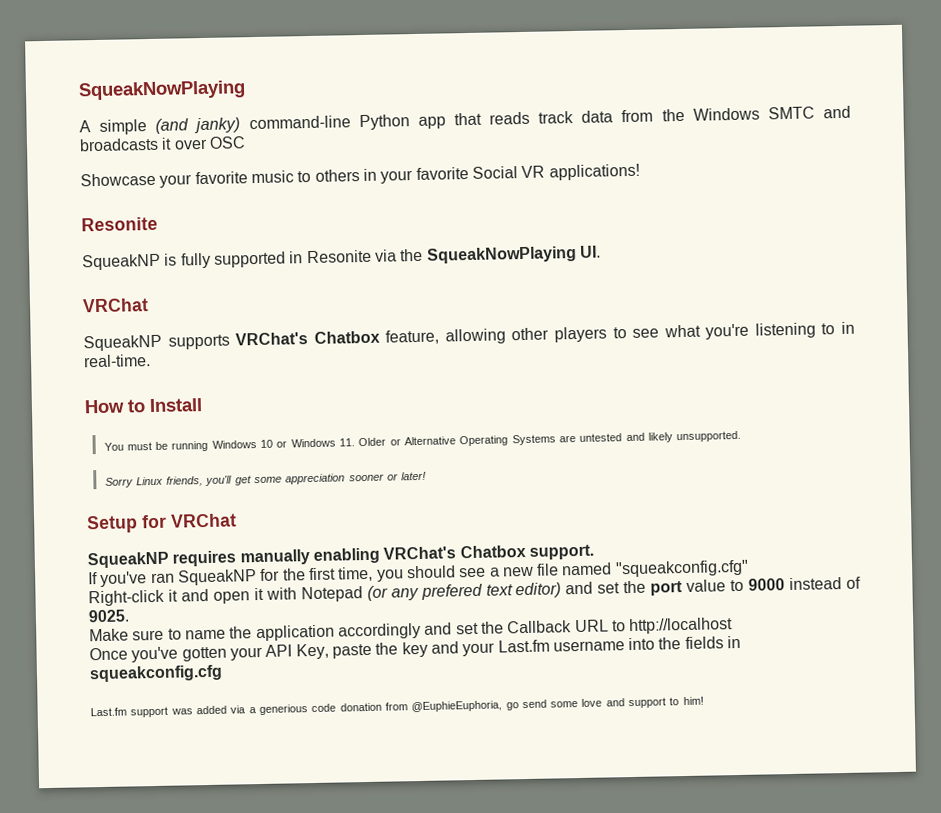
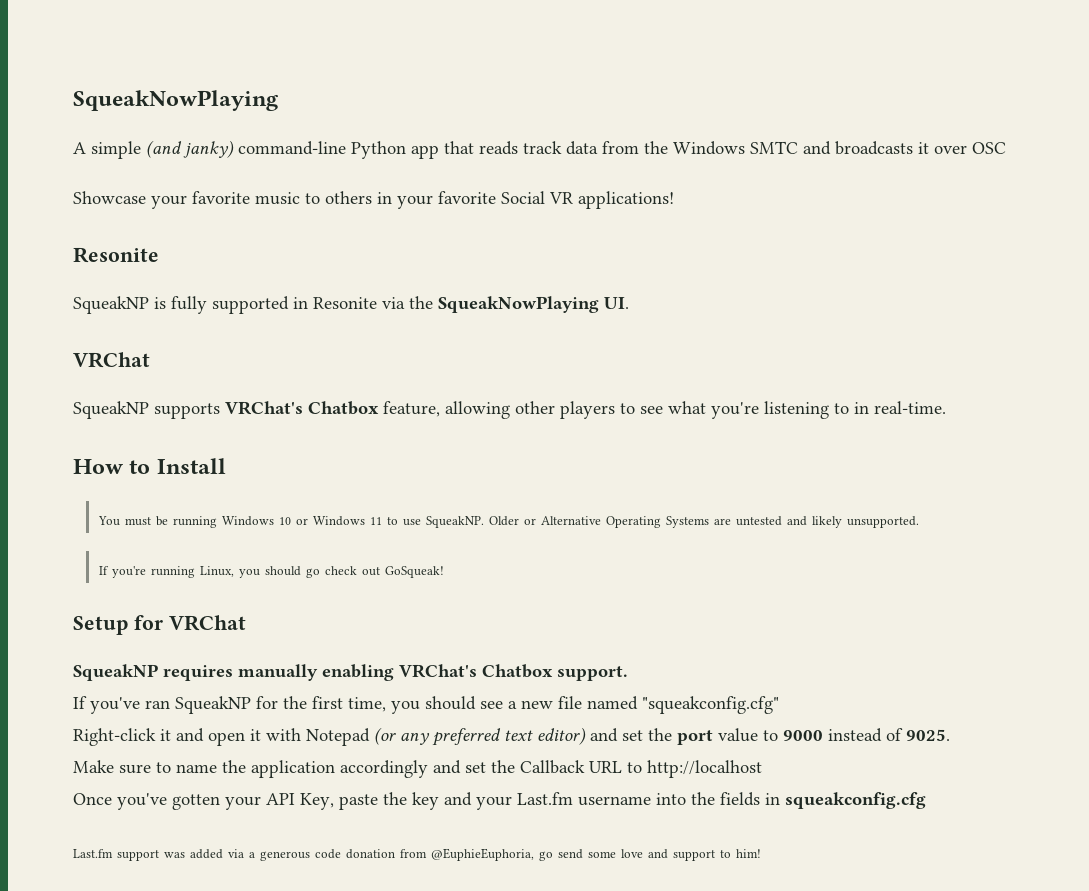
[339,438,356,447] 11. -> [370,516,485,528] 11 to use SqueakNP.
[104,471,427,488] Sorry Linux friends, you'll get some appreciation sooner or later! -> [99,566,445,578] If you're running Linux, you should go check out GoSqueak!
[420,583,483,600] prefered -> [432,728,501,746] preferred
[258,704,308,716] generious -> [260,851,310,861] generous

